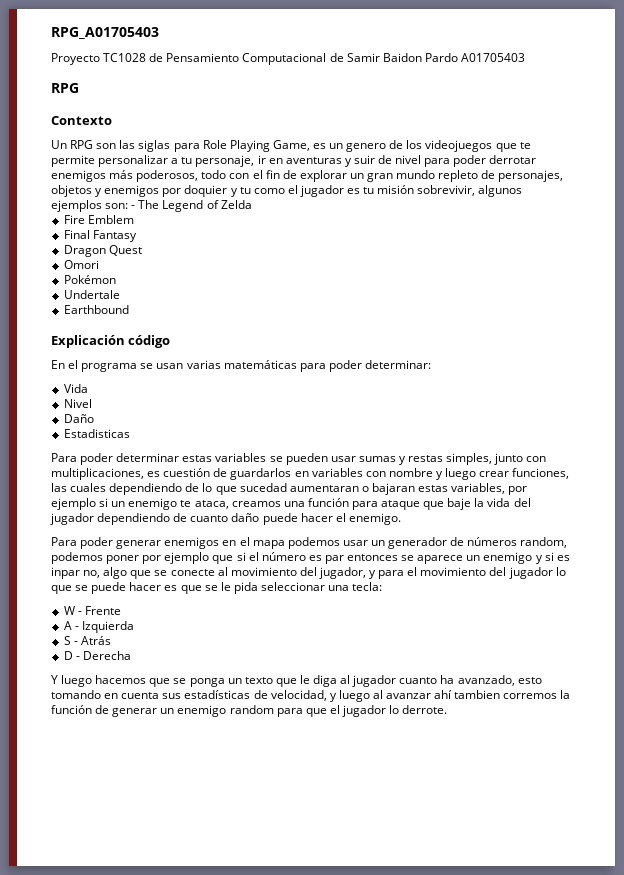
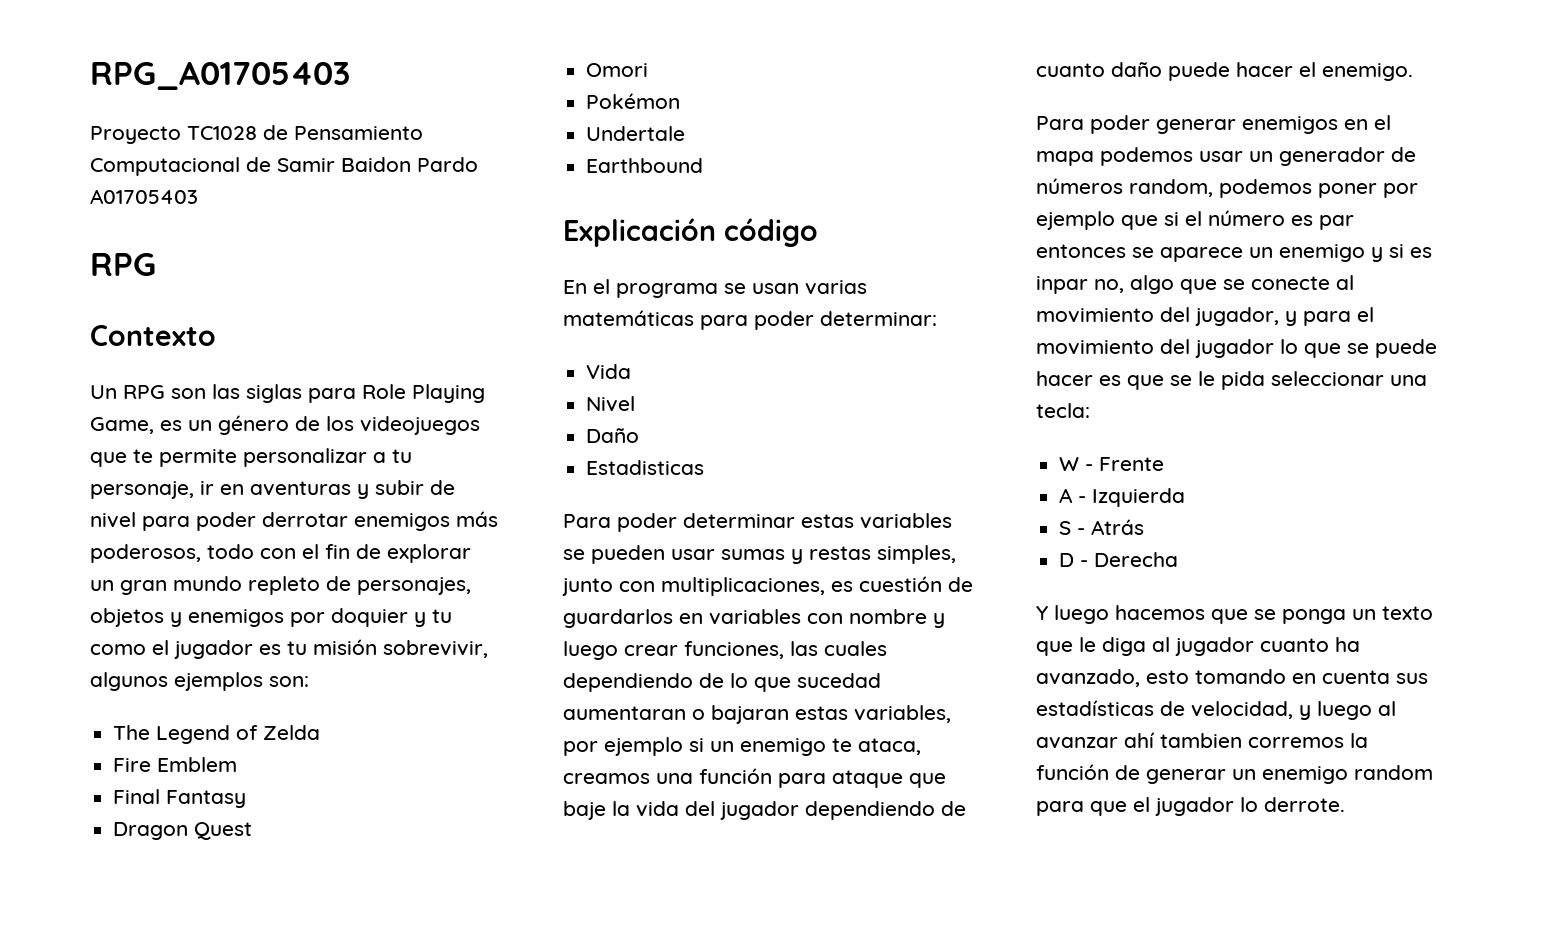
[346,143,387,152] genero -> [218,415,289,435] género
[353,155,375,164] suir -> [375,480,424,495] subir
[131,205,136,209] - -> (309, 681) //

